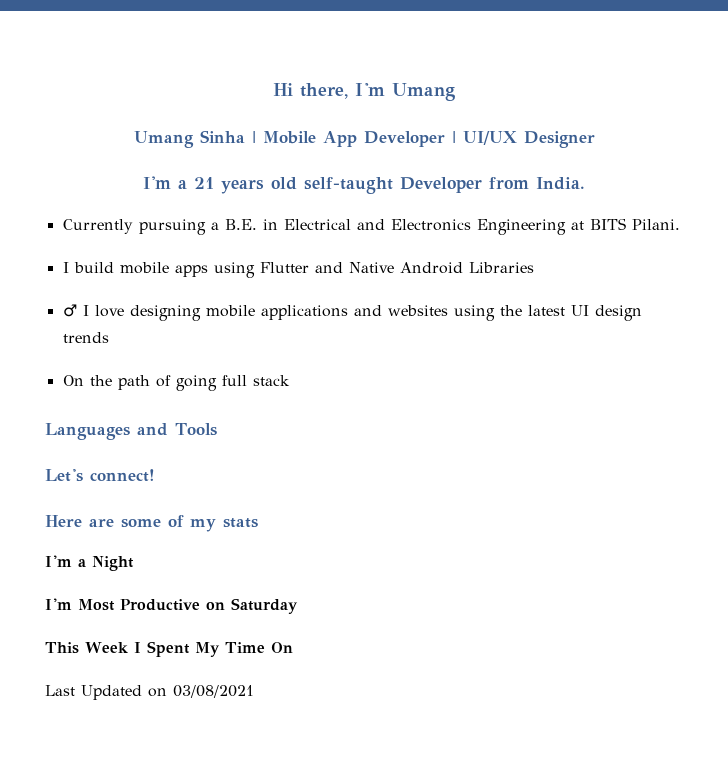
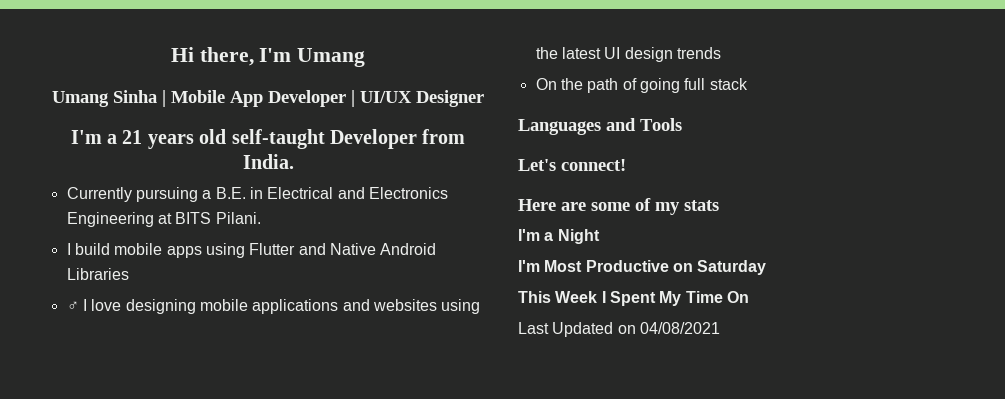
[173,685,254,698] 03/08/2021 -> [639,322,720,334] 04/08/2021

